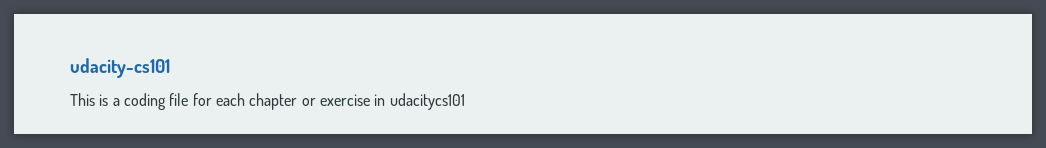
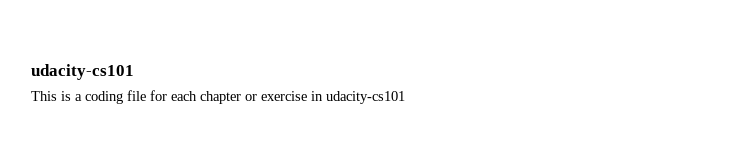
[389,93,465,110] udacitycs101 -> [326,91,405,104] udacity-cs101

